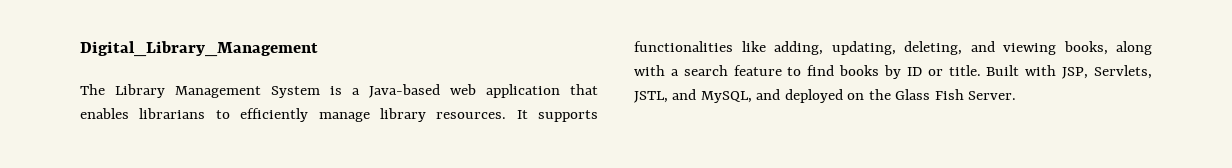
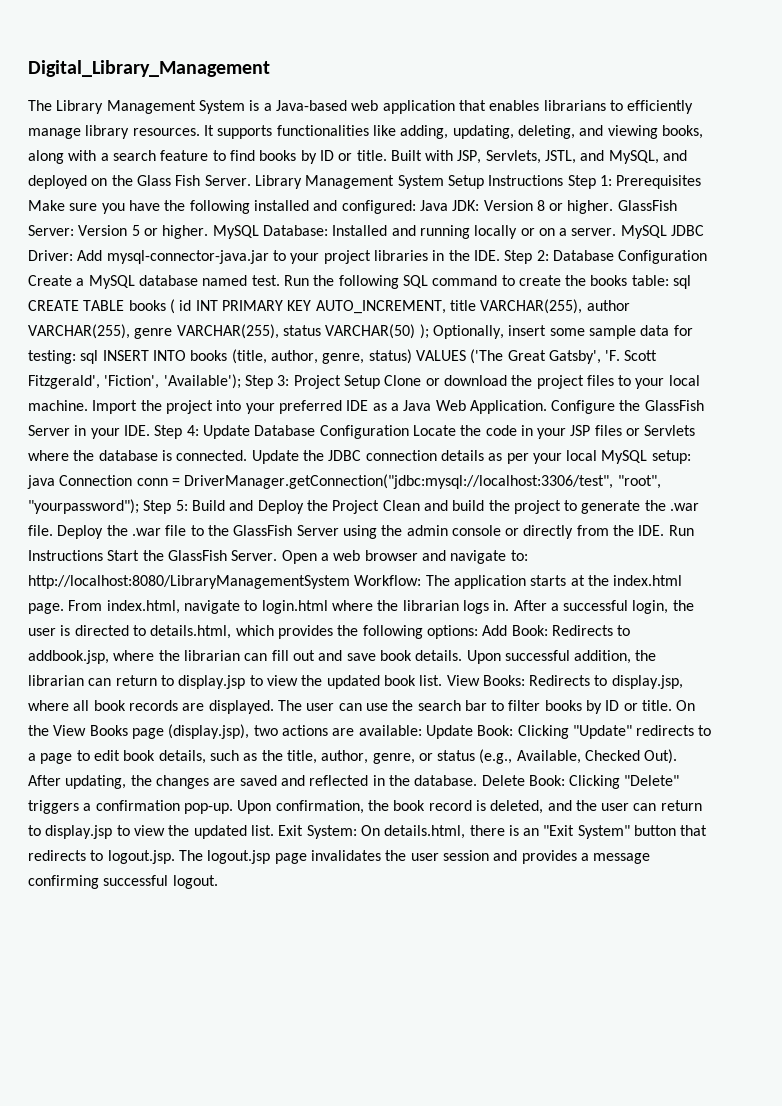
(1017, 95) none -> [254,175,702,189] [28,200,677,214] [28,225,705,239] [28,250,708,264] [28,275,692,289] [28,299,630,314] [28,324,693,339] [28,349,658,364] [28,374,700,389] [28,400,704,414] [28,425,696,439] [28,450,691,464] [27,474,661,489] [28,499,700,514] [28,525,694,539] [28,550,528,564] [28,575,683,589] [28,600,694,614] [28,625,631,639] [28,650,657,664] [28,675,683,689] [28,700,696,714] [28,724,712,739] [28,749,678,764] [28,775,680,789] [28,800,702,814] [28,825,708,839] [28,850,651,864] [28,875,218,889] Library Management System Setup Instructions Step 1: Prerequisites Make sure you have the following installed and configured: Java JDK: Version 8 or higher. GlassFish Server: Version 5 or higher. MySQL Database: Installed and running locally or on a server. MySQL JDBC Driver: Add mysql-connector-java.jar to your project libraries in the IDE. Step 2: Database Configuration Create a MySQL database named test. Run the following SQL command to create the books table: sql CREATE TABLE books ( id INT PRIMARY KEY AUTO_INCREMENT, title VARCHAR(255), author VARCHAR(255), genre VARCHAR(255), status VARCHAR(50) ); Optionally, insert some sample data for testing: sql INSERT INTO books (title, author, genre, status) VALUES ('The Great Gatsby', 'F. Scott Fitzgerald', 'Fiction', 'Available'); Step 3: Project Setup Clone or download the project files to your local machine. Import the project into your preferred IDE as a Java Web Application. Configure the GlassFish Server in your IDE. Step 4: Update Database Configuration Locate the code in your JSP files or Servlets where the database is connected. Update the JDBC connection details as per your local MySQL setup: java Connection conn = DriverManager.getConnection("jdbc:mysql://localhost:3306/test", "root", "yourpassword"); Step 5: Build and Deploy the Project Clean and build the project to generate the .war file. Deploy the .war file to the GlassFish Server using the admin console or directly from the IDE. Run Instructions Start the GlassFish Server. Open a web browser and navigate to: http://localhost:8080/LibraryManagementSystem Workflow: The application starts at the index.html page. From index.html, navigate to login.html where the librarian logs in. After a successful login, the user is directed to details.html, which provides the following options: Add Book: Redirects to addbook.jsp, where the librarian can fill out and save book details. Upon successful addition, the librarian can return to display.jsp to view the updated book list. View Books: Redirects to display.jsp, where all book records are displayed. The user can use the search bar to filter books by ID or title. On the View Books page (display.jsp), two actions are available: Update Book: Clicking "Update" redirects to a page to edit book details, such as the title, author, genre, or status (e.g., Available, Checked Out). After updating, the changes are saved and reflected in the database. Delete Book: Clicking "Delete" triggers a confirmation pop-up. Upon confirmation, the book record is deleted, and the user can return to display.jsp to view the updated list. Exit System: On details.html, there is an "Exit System" button that redirects to logout.jsp. The logout.jsp page invalidates the user session and provides a message confirming successful logout.

